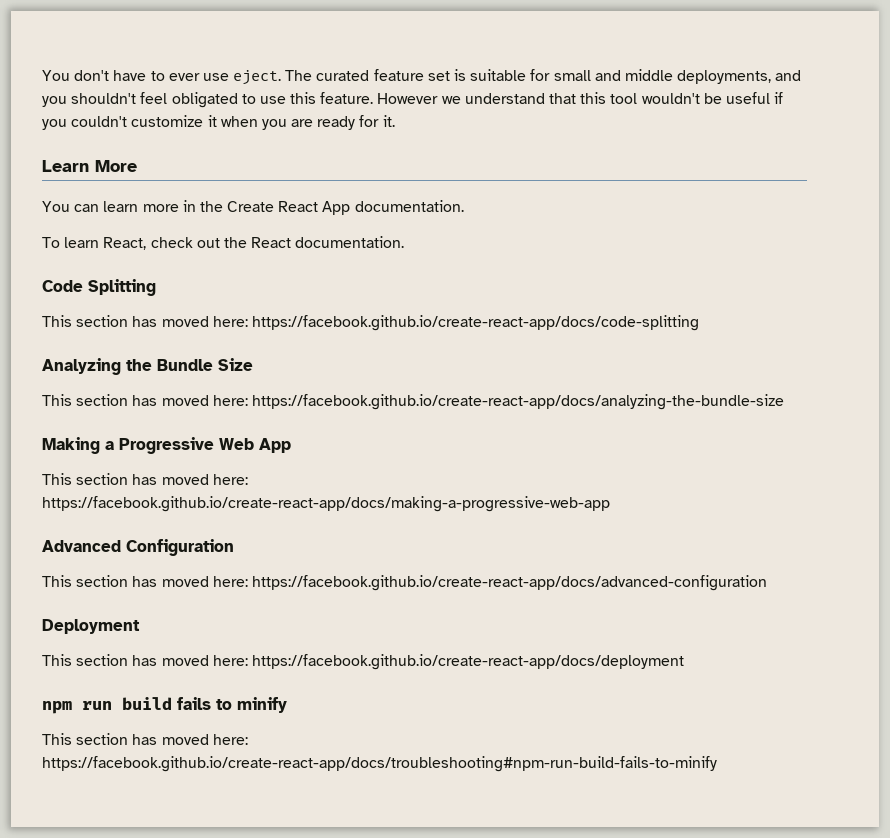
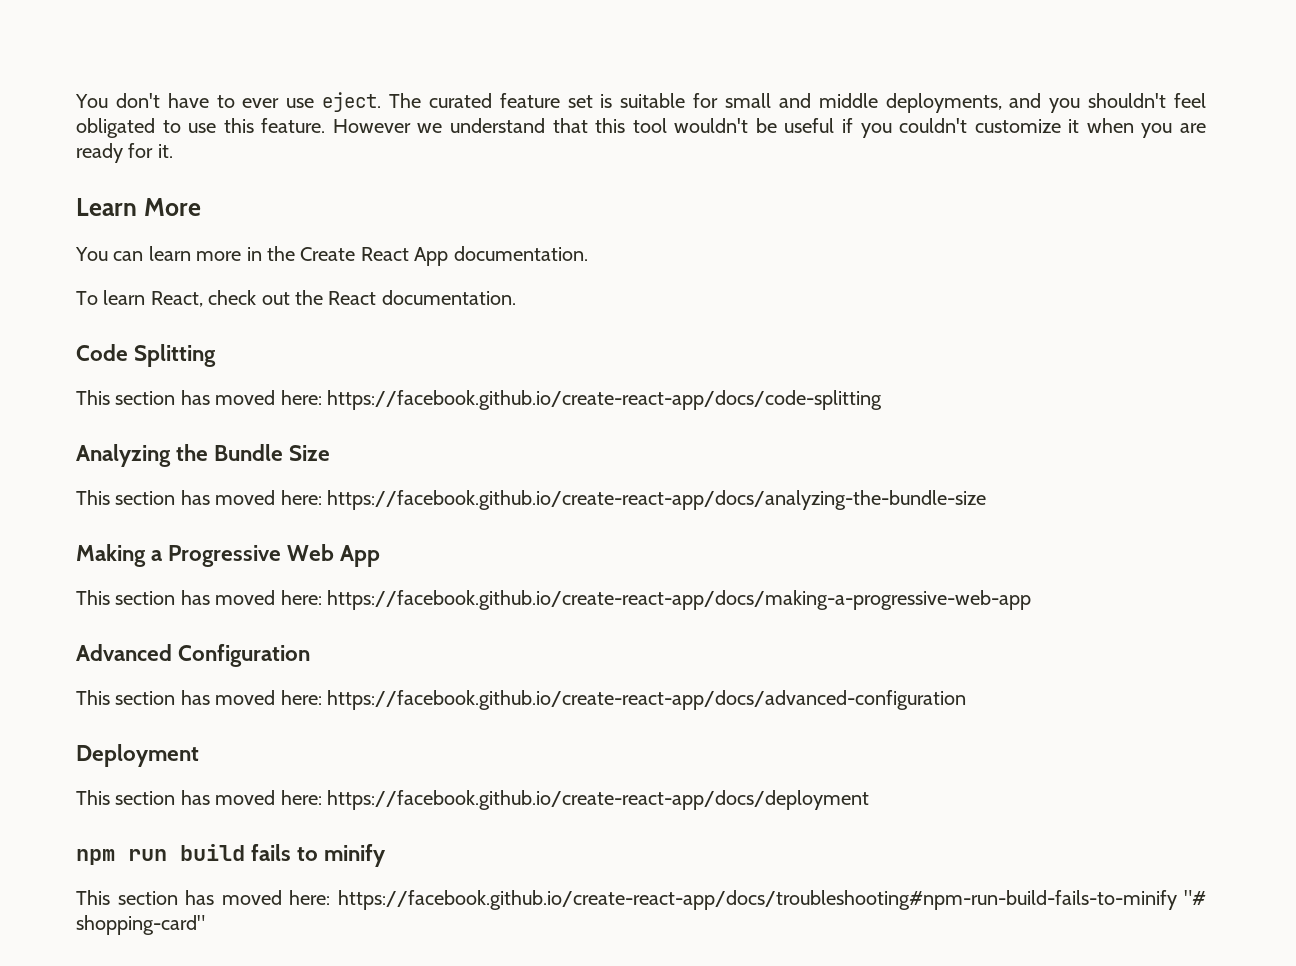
(717, 764) none -> [1184,890,1206,905] [76,915,205,935] "# shopping-card"

